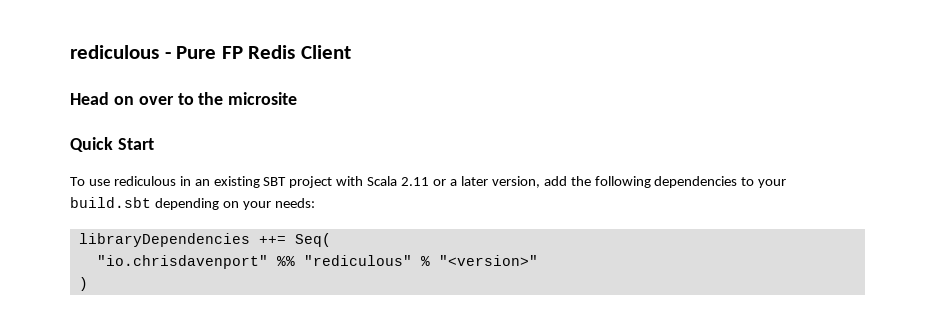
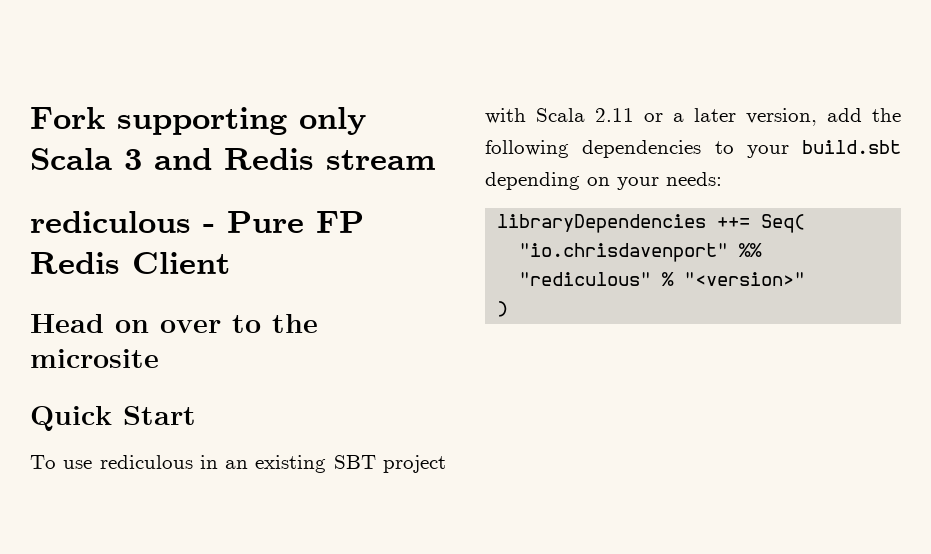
(70, 52) none -> [30,107,366,135] [30,148,436,170] Fork supporting only Scala 3 and Redis stream //

